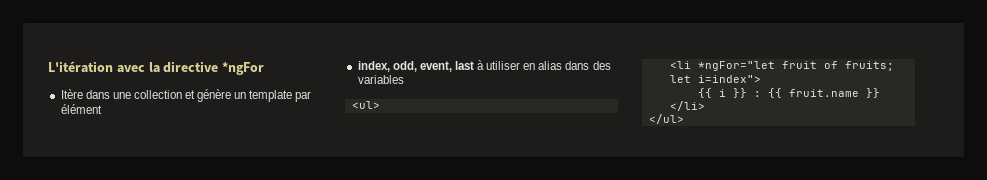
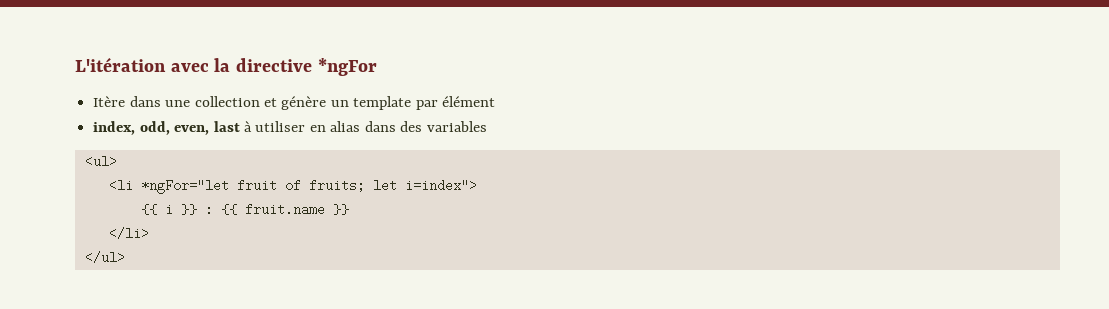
[419,61,452,72] event, -> [174,125,210,135] even,

